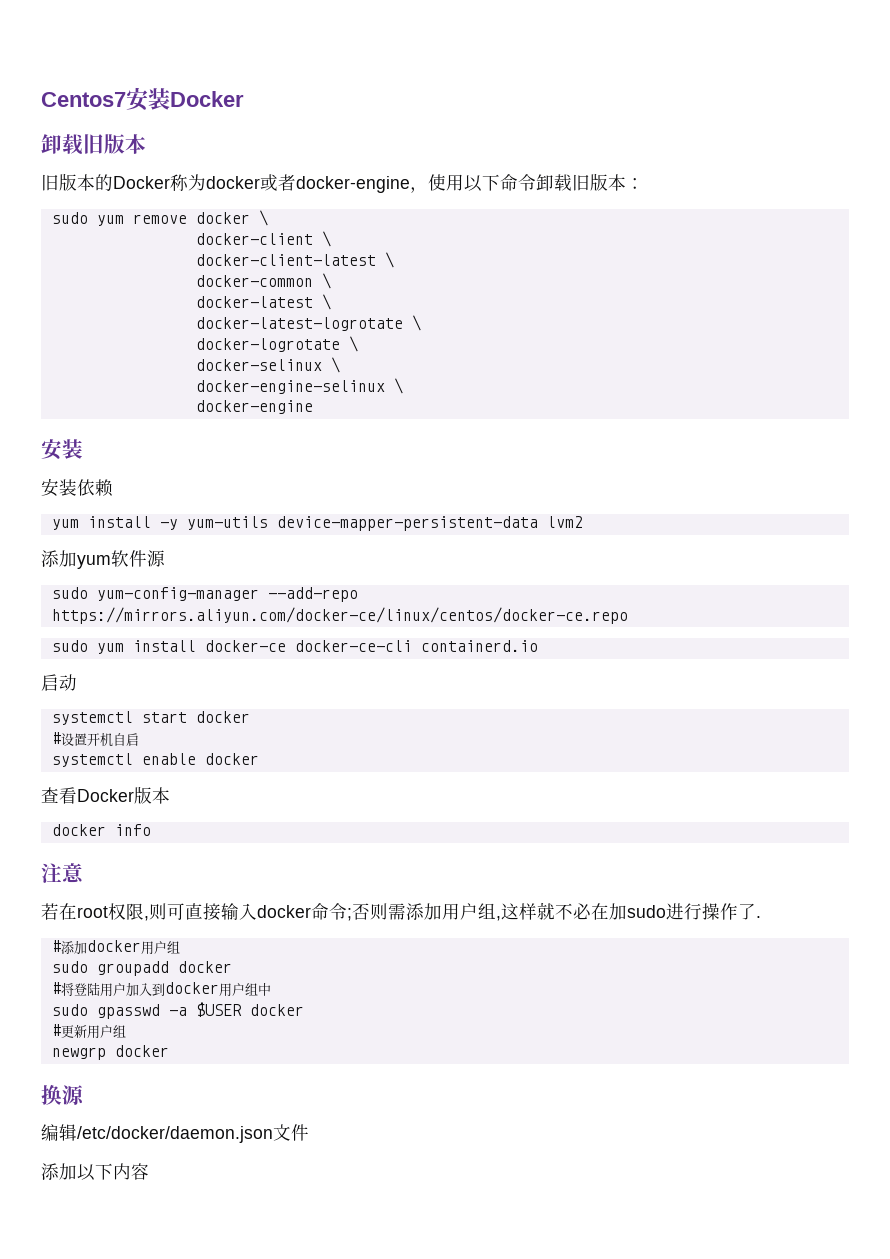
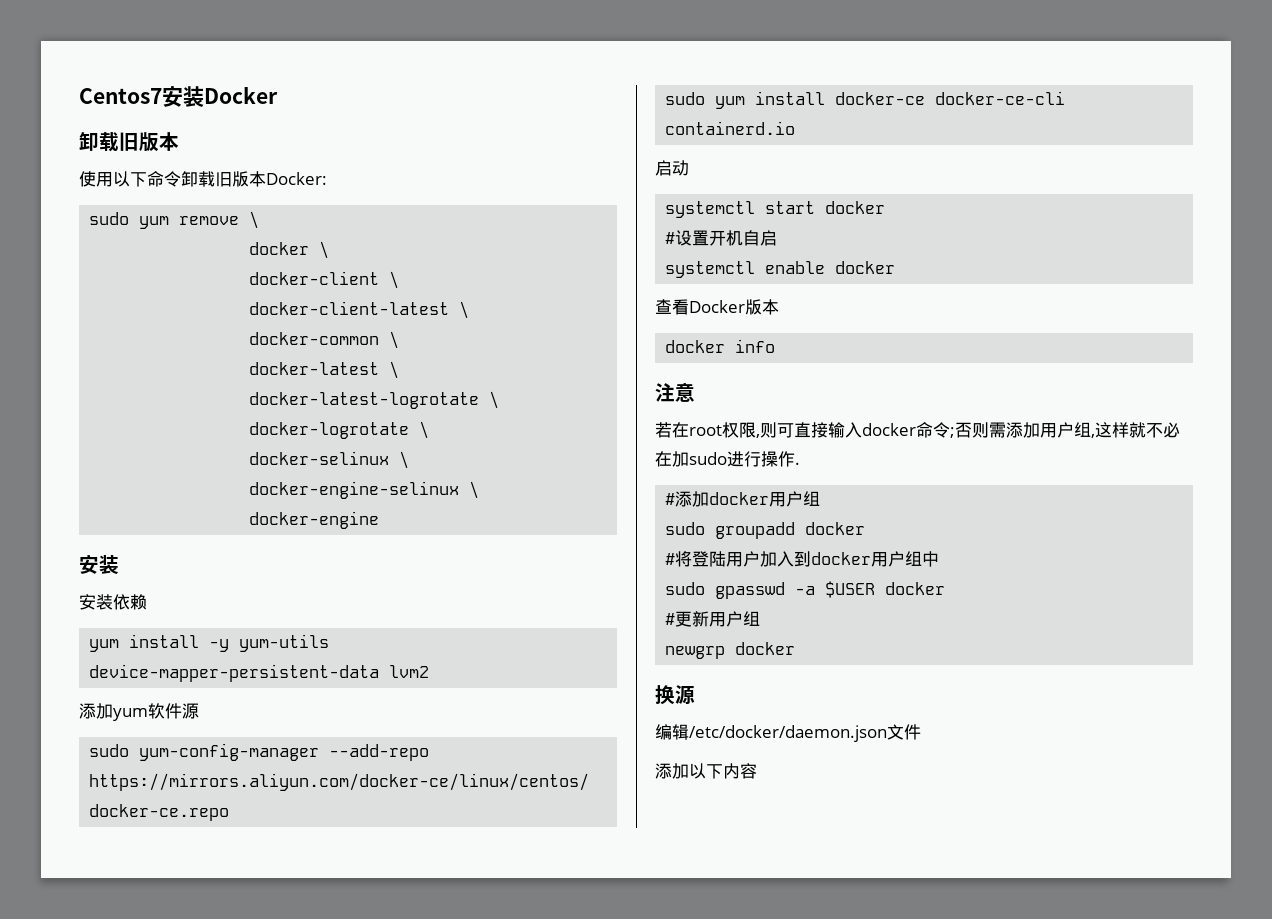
[41,173,428,193] 旧版本的Docker称为docker或者docker-engine， -> (179, 141) none
[626,178,644,189] ： -> [266,172,327,185] Docker:
(187, 219) none -> [249,211,260,229] \ //
[738,903,756,920] 了 -> (795, 459) none

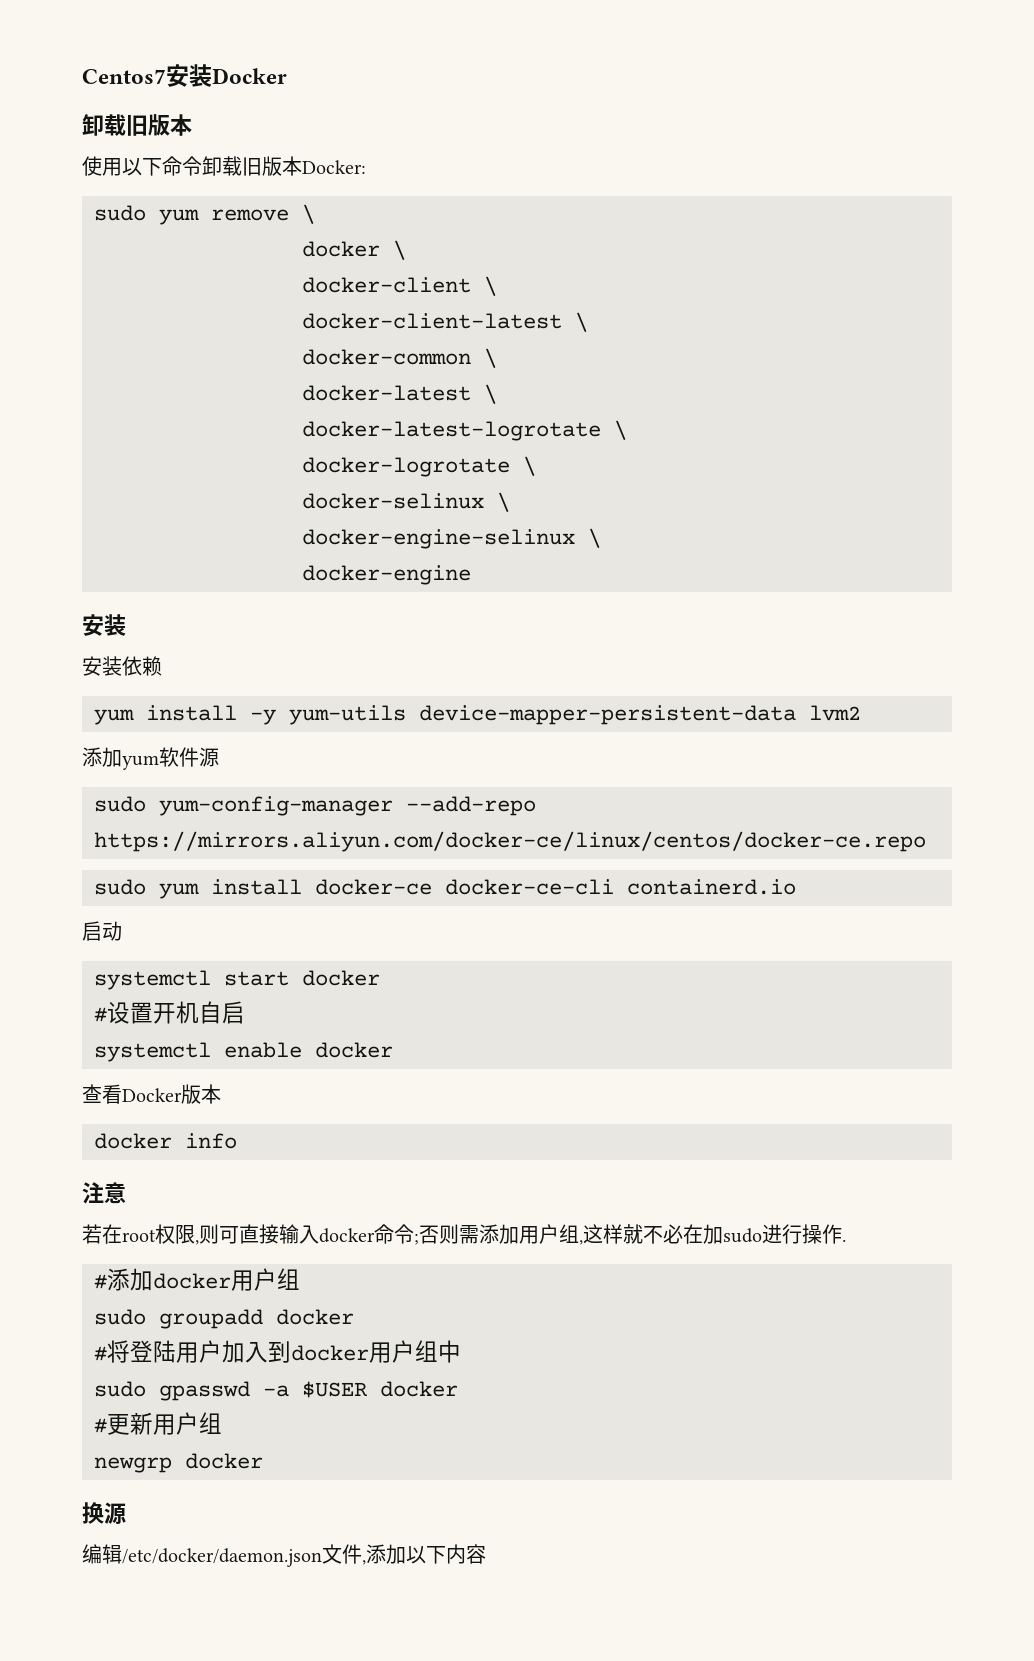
(921, 732) // -> [362,1560,366,1565] ,

